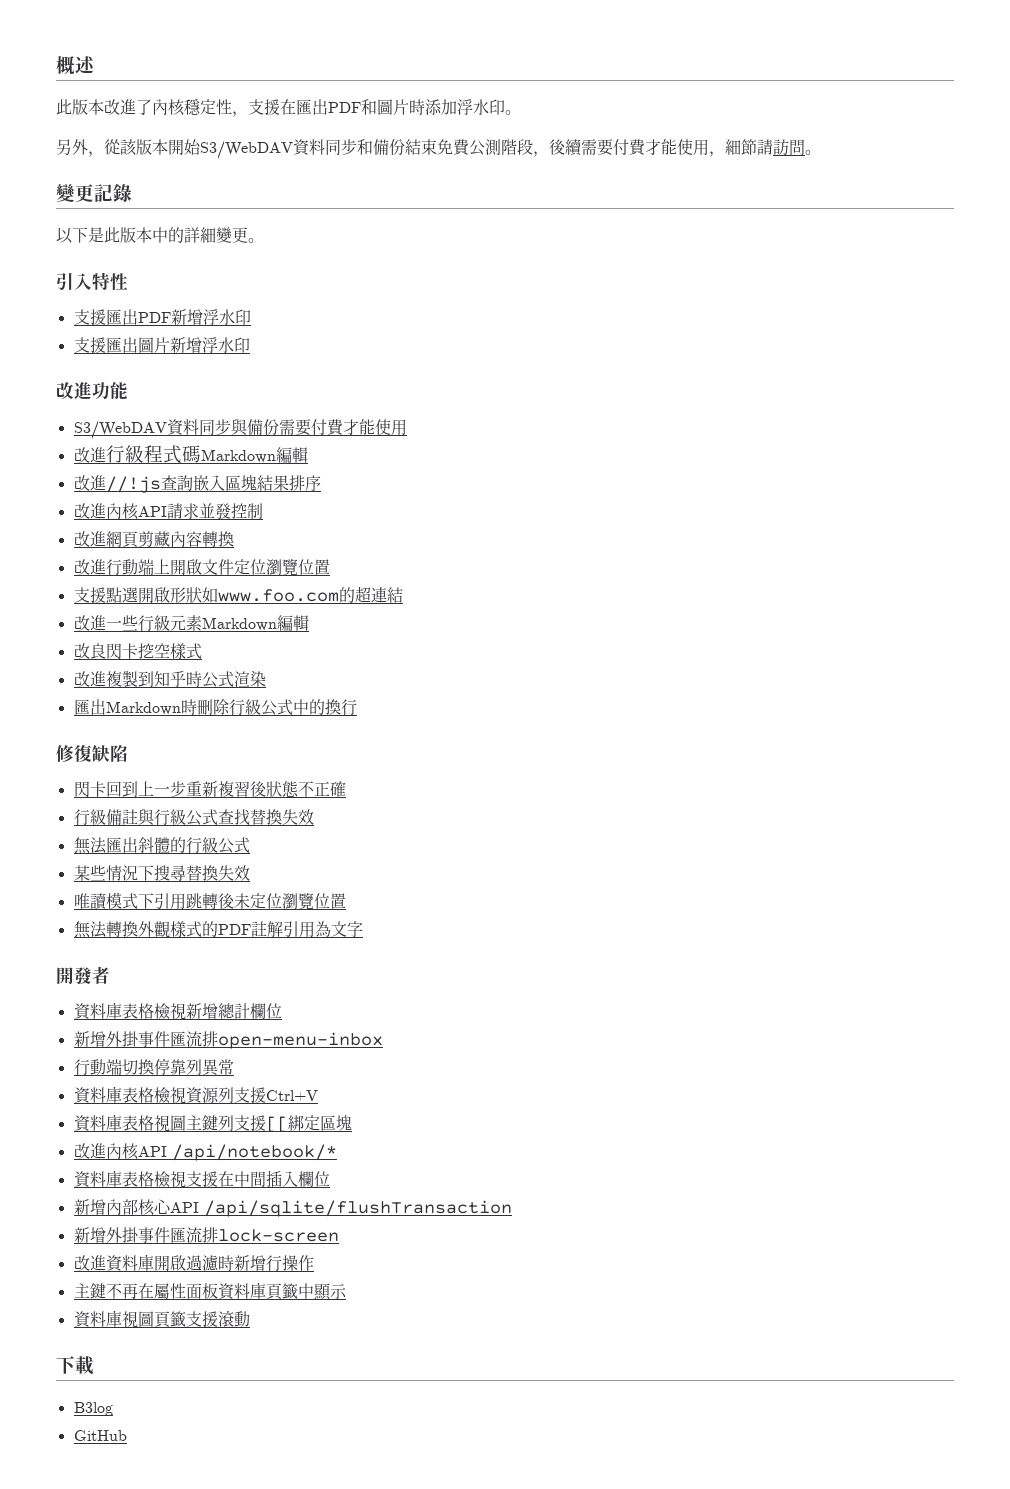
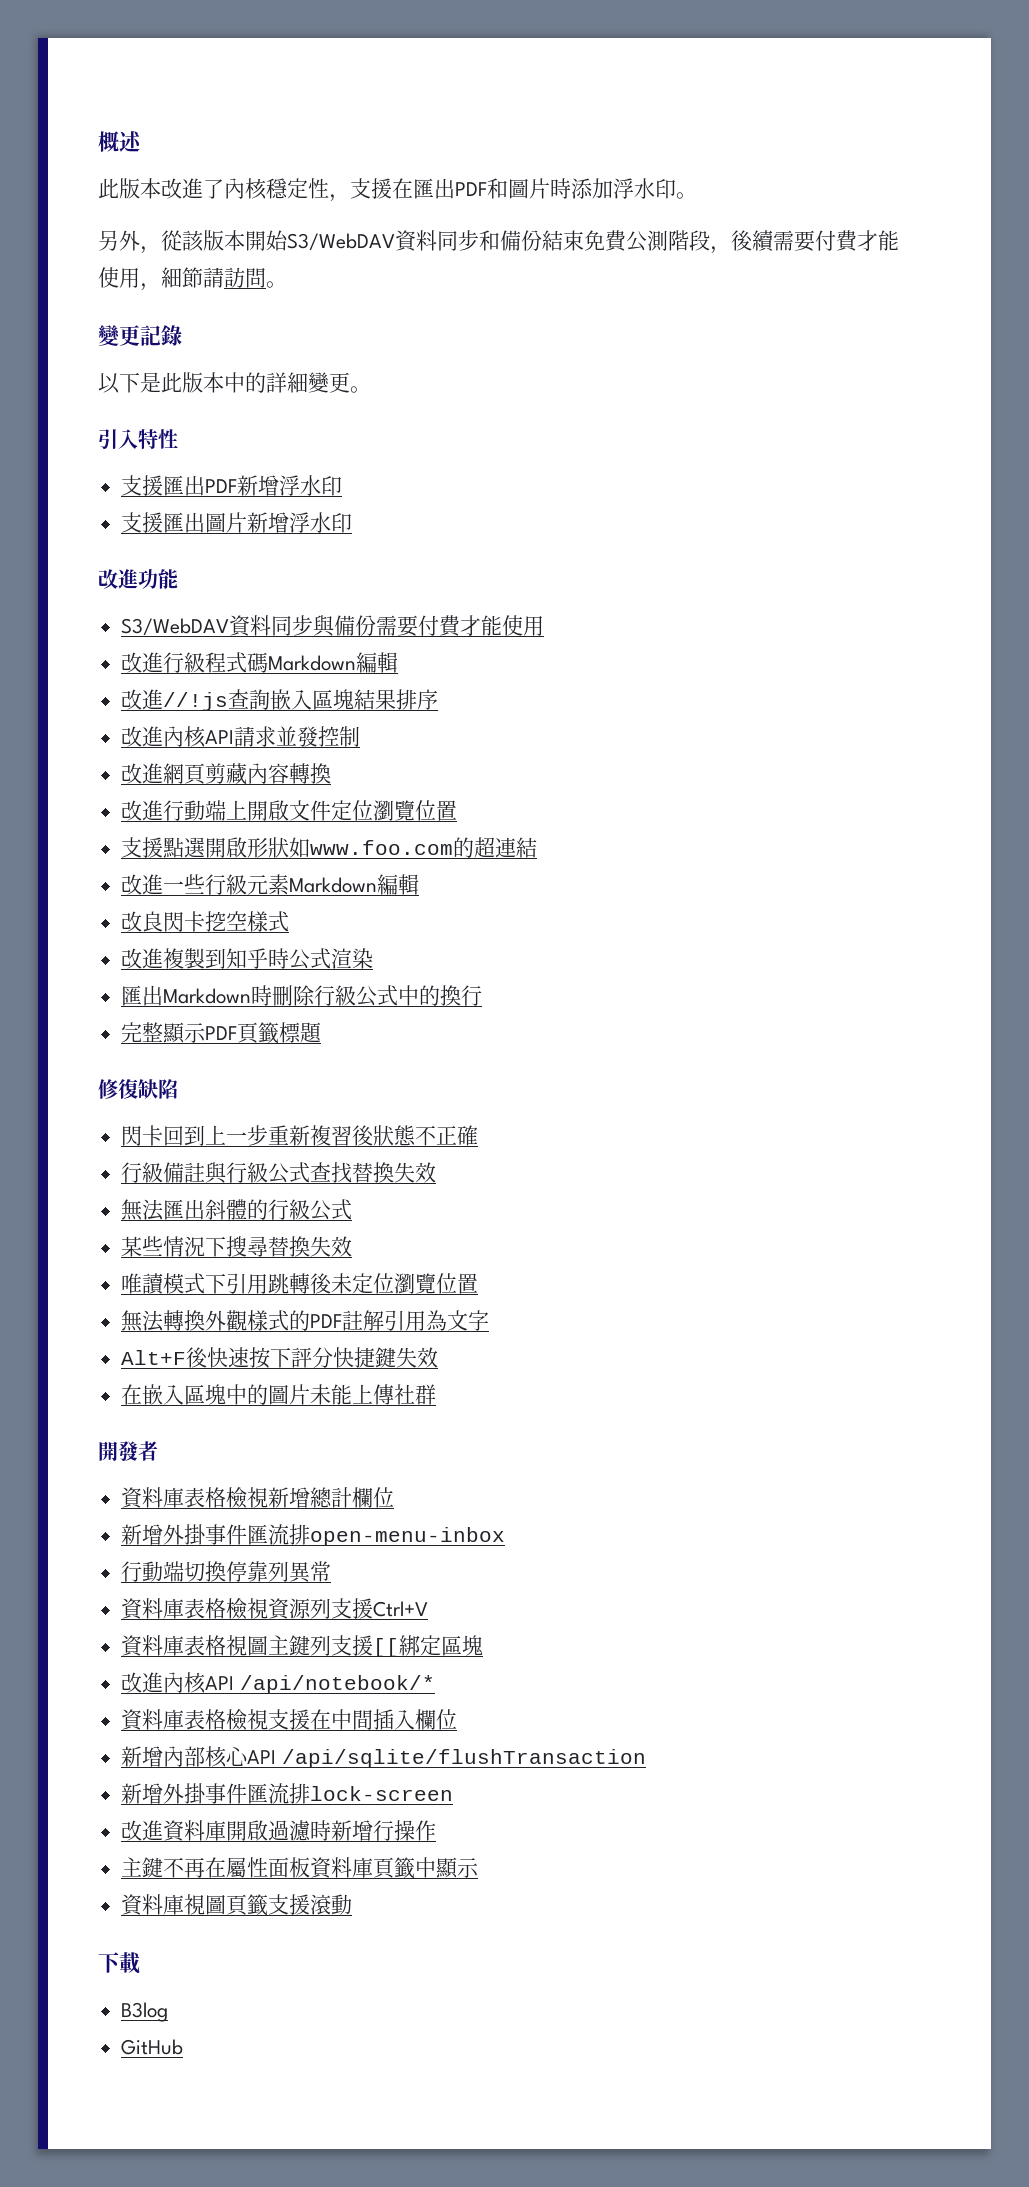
(357, 707) none -> [121,1022,323,1044] // 完整顯示PDF頁籤標題
(363, 929) none -> [121,1347,439,1369] [121,1384,437,1405] // Alt+F後快速按下評分快捷鍵失效 // 在嵌入區塊中的圖片未能上傳社群

